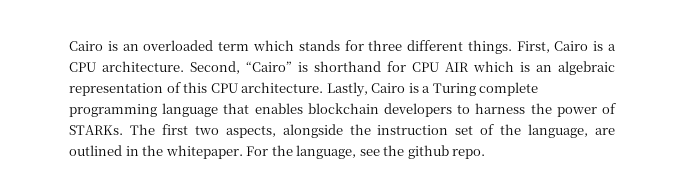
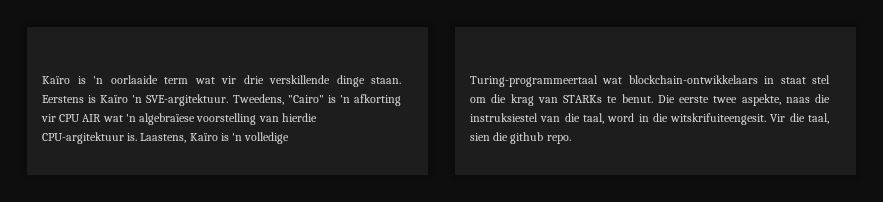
[69,40,616,54] [69,61,615,75] [69,82,539,97] [69,103,616,117] [69,124,616,138] [69,145,405,159] Cairo is an overloaded term which stands for three different things. First, Cairo is a CPU architecture. Second, “Cairo” is shorthand for CPU AIR which is an algebraic representation of this CPU architecture. Lastly, Cairo is a Turing complete programming language that enables blockchain developers to harness the power of STARKs. The first two aspects, alongside the instruction set of the language, are outlined in the whitepaper. For the language, see the -> [42,75,401,87] [42,94,401,106] [41,113,317,125] [42,132,290,144] [470,75,830,87] [470,94,830,106] [470,113,829,125] [470,132,509,141] Kaïro is 'n oorlaaide term wat vir drie verskillende dinge staan. Eerstens is Kaïro 'n SVE-argitektuur. Tweedens, "Cairo" is 'n afkorting vir CPU AIR wat 'n algebraïese voorstelling van hierdie CPU-argitektuur is. Laastens, Kaïro is 'n volledige Turing-programmeertaal wat blockchain-ontwikkelaars in staat stel om die krag van STARKs te benut. Die eerste twee aspekte, naas die instruksiestel van die taal, word in die witskrifuiteengesit. Vir die taal, sien die

